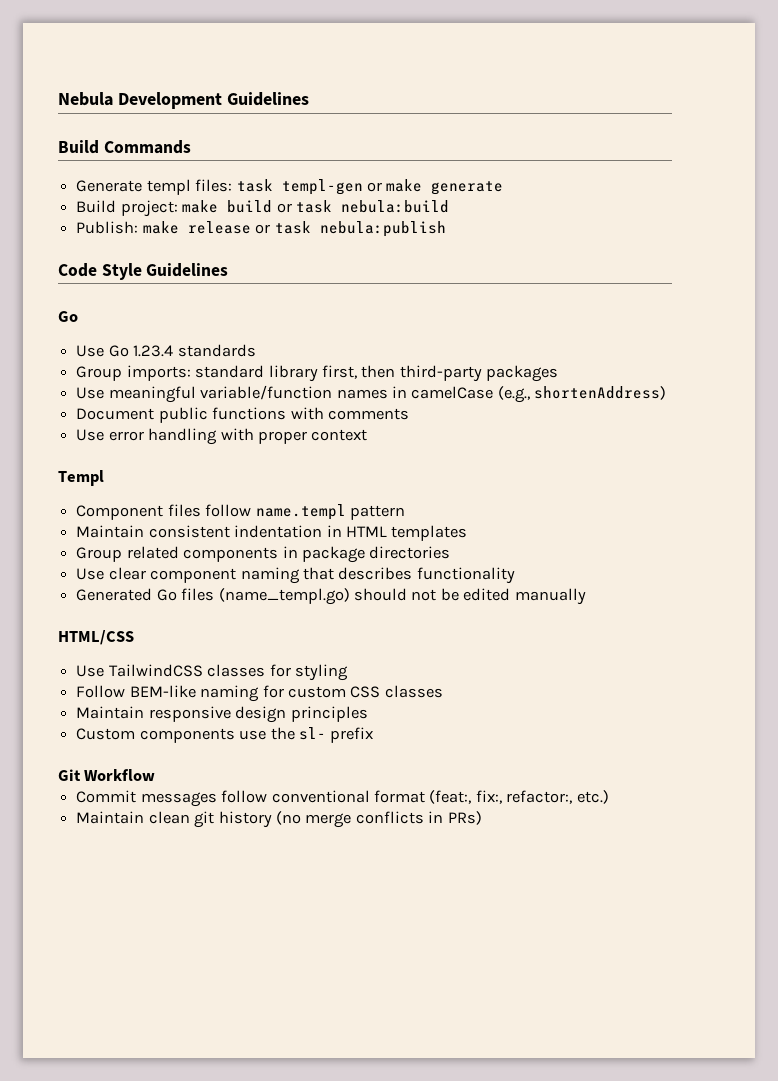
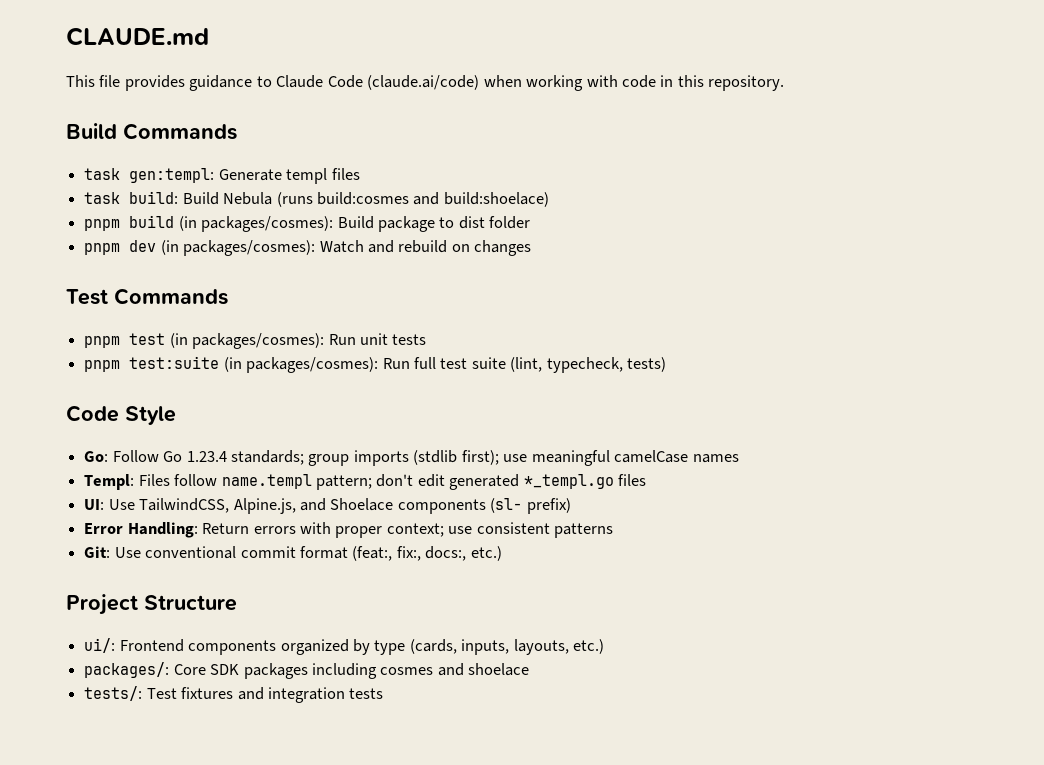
[58,92,309,109] [58,140,191,154] [76,179,504,195] [76,200,449,217] [76,221,446,237] [58,263,229,280] [58,311,78,322] [76,344,256,357] [76,365,559,382] [76,385,667,403] [76,407,409,423] [76,428,368,445] [58,470,104,486] [76,504,405,520] [76,525,468,541] [76,546,451,563] [76,567,515,584] [76,588,586,605] [58,630,134,645] [76,664,348,681] [76,685,443,702] [76,706,368,723] [76,727,374,743] [58,769,156,781] [76,790,370,807] Nebula Development Guidelines // Build Commands // Generate templ files: task templ-gen or make generate // Build project: make build or task nebula:build // Publish: make release or task nebula:publish // Code Style Guidelines // Go // Use Go 1.23.4 standards // Group imports: standard library first, then third-party packages // Use meaningful variable/function names in camelCase (e.g., shortenAddress) // Document public functions with comments // Use error handling with proper context // Templ // Component files follow name.templ pattern // Maintain consistent indentation in HTML templates // Group related components in package directories // Use clear component naming that describes functionality // Generated Go files (name_templ.go) should not be edited manually // HTML/CSS // Use TailwindCSS classes for styling // Follow BEM-like naming for custom CSS classes // Maintain responsive design principles // Custom components use the sl- prefix // Git Workflow // Commit messages follow conventional -> [66,27,209,46] [66,75,785,91] [66,123,237,140] [84,168,360,184] [84,191,549,207] [84,215,531,232] [84,240,532,256] [66,288,228,305] [84,333,427,349] [84,356,667,373] [66,405,176,425] [84,450,739,466] [84,474,647,490] [84,498,571,514] [84,522,614,538] [84,546,296,559] CLAUDE.md // This file provides guidance to Claude Code (claude.ai/code) when working with code in this repository. // Build Commands // task gen:templ: Generate templ files // task build: Build Nebula (runs build:cosmes and build:shoelace) // pnpm build (in packages/cosmes): Build package to dist folder // pnpm dev (in packages/cosmes): Watch and rebuild on changes // Test Commands // pnpm test (in packages/cosmes): Run unit tests // pnpm test:suite (in packages/cosmes): Run full test suite (lint, typecheck, tests) // Code Style // Go: Follow Go 1.23.4 standards; group imports (stdlib first); use meaningful camelCase names // Templ: Files follow name.templ pattern; don't edit generated *_templ.go files // UI: Use TailwindCSS, Alpine.js, and Shoelace components (sl- prefix) // Error Handling: Return errors with proper context; use consistent patterns // Git: Use conventional commit
[506,790,609,804] [76,811,482,828] refactor:, etc.) // Maintain clean git history (no merge conflicts in PRs) -> [425,546,502,561] [66,594,237,615] [84,638,605,655] [84,662,530,679] [84,686,384,703] docs:, etc.) // Project Structure // ui/: Frontend components organized by type (cards, inputs, layouts, etc.) // packages/: Core SDK packages including cosmes and shoelace // tests/: Test fixtures and integration tests

